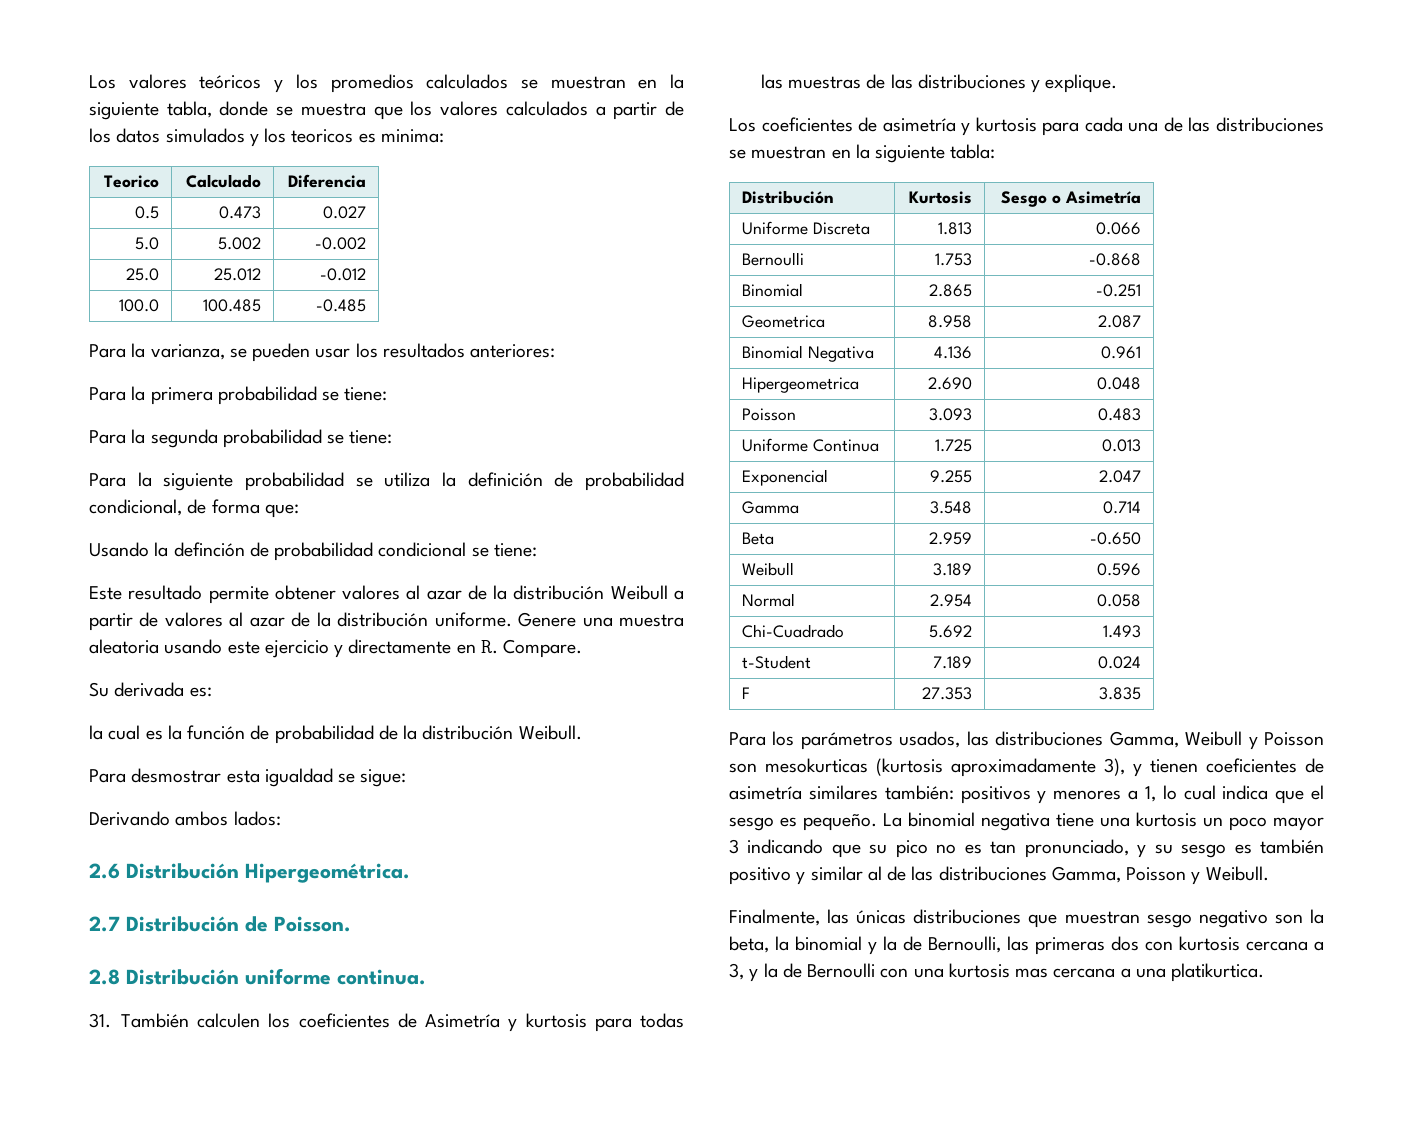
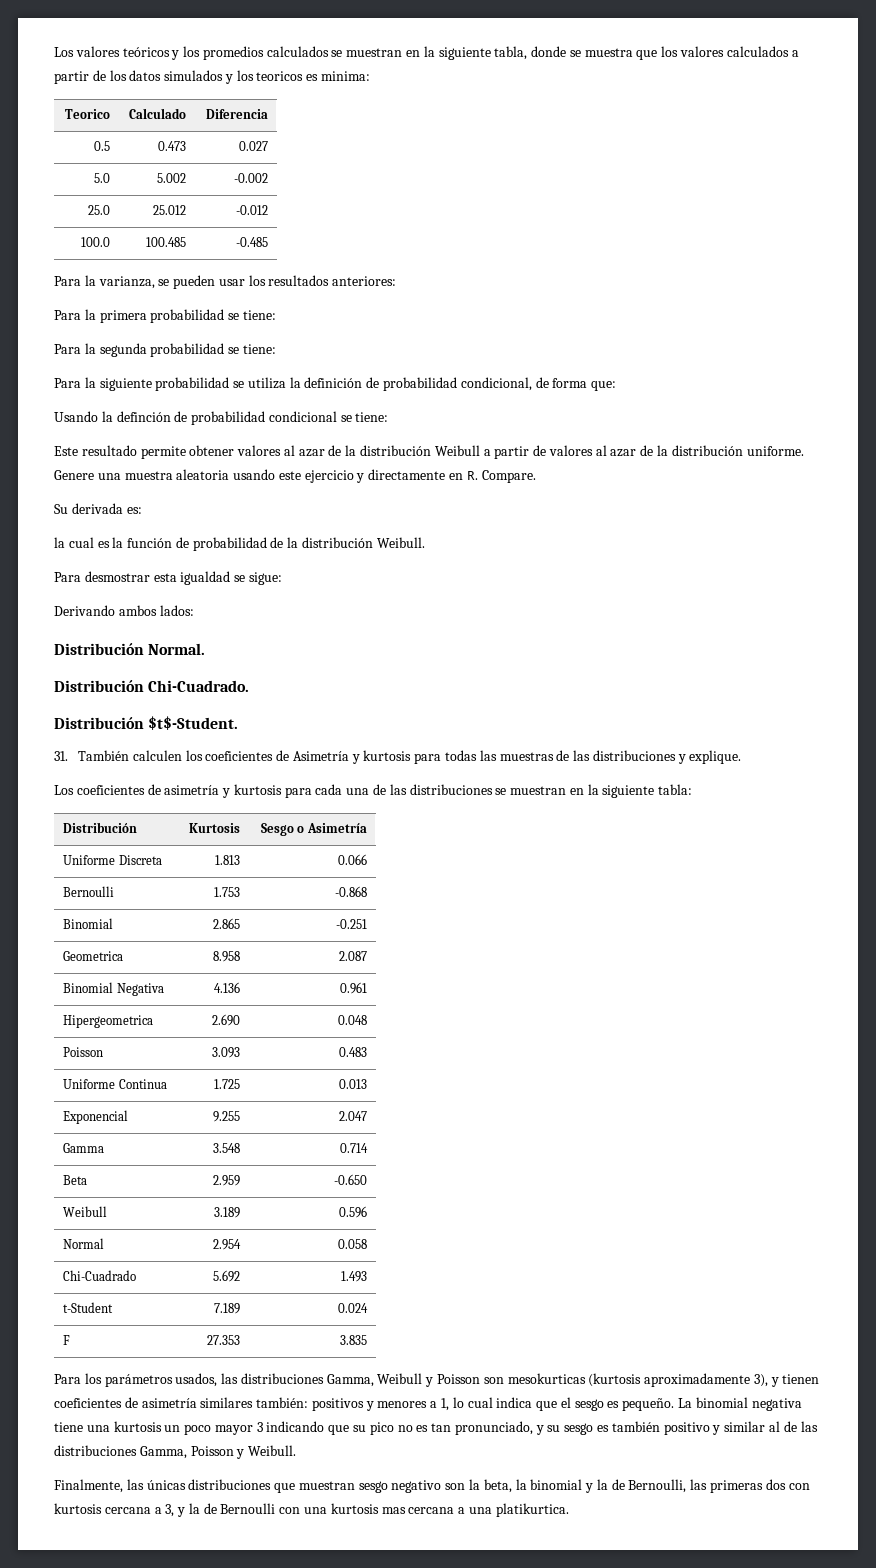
[89,863,410,883] [89,916,351,932] [89,968,426,985] 2.6 Distribución Hipergeométrica. // 2.7 Distribución de Poisson. // 2.8 Distribución uniforme continua. -> [54,643,206,655] [54,680,250,692] [54,716,239,730] Distribución Normal. // Distribución Chi-Cuadrado. // Distribución $t$-Student.

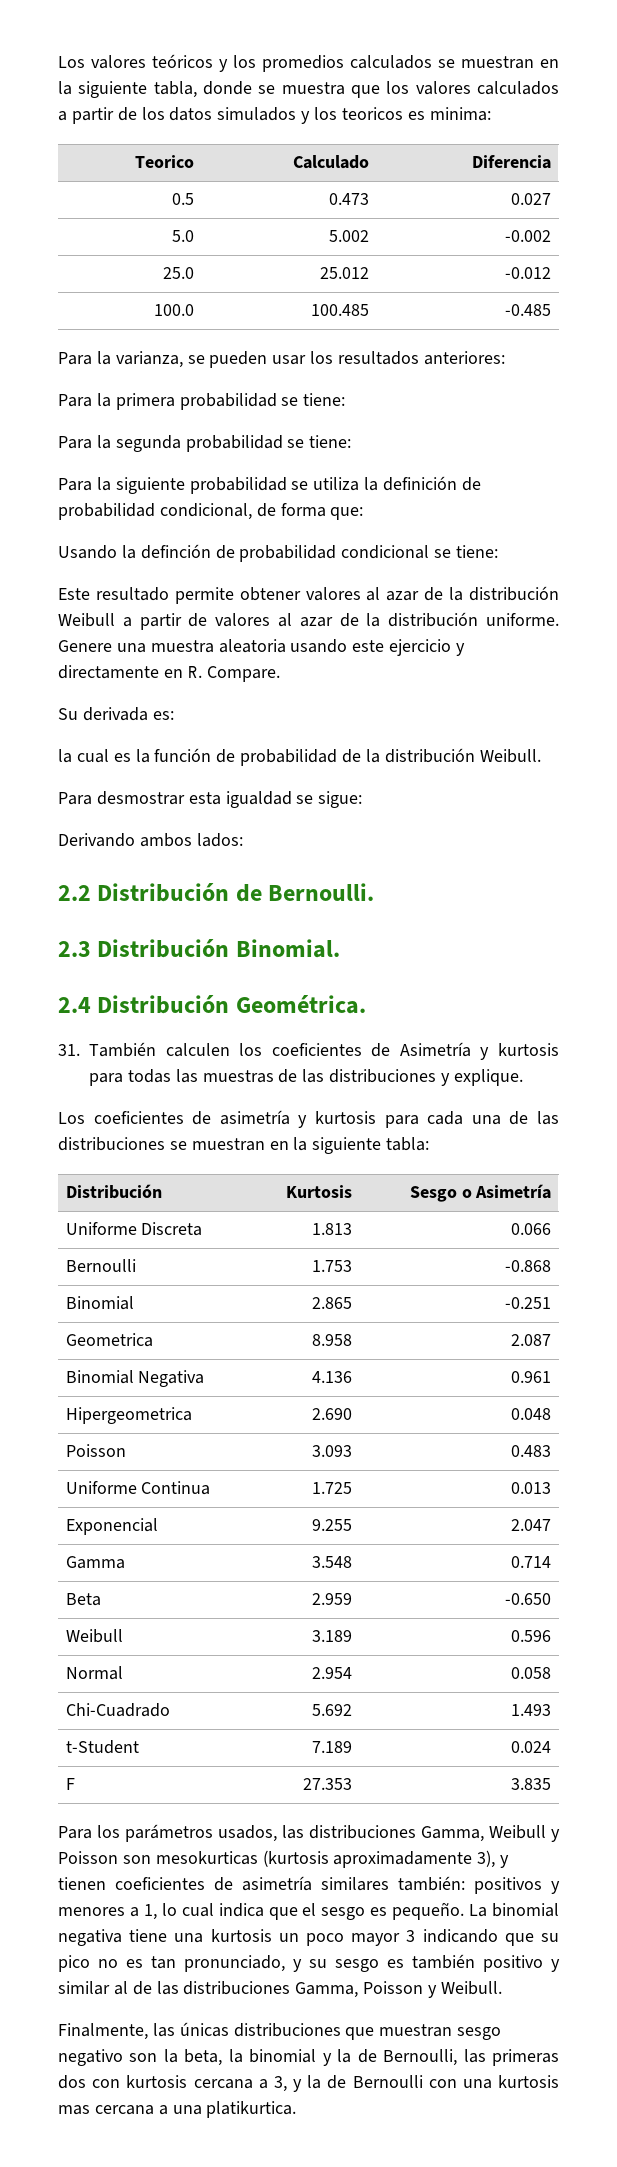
[54,643,206,655] [54,680,250,692] [54,716,239,730] Distribución Normal. // Distribución Chi-Cuadrado. // Distribución $t$-Student. -> [58,883,375,902] [58,939,340,958] [58,995,366,1014] 2.2 Distribución de Bernoulli. // 2.3 Distribución Binomial. // 2.4 Distribución Geométrica.

